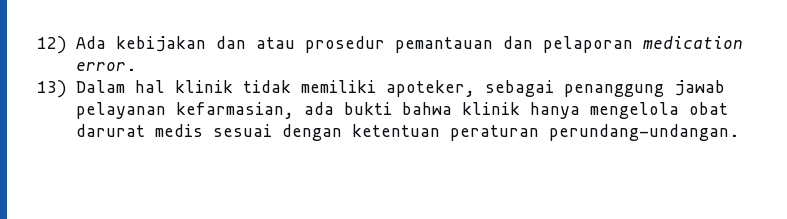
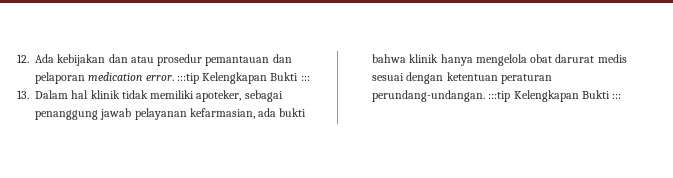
[37,36,67,54] 12) -> [17,54,29,63] 12.
[37,80,67,98] // 13) -> [176,72,310,84] [17,90,29,99] :::tip Kelengkapan Bukti ::: // 13.
(739, 132) none -> [488,90,622,102] :::tip Kelengkapan Bukti :::

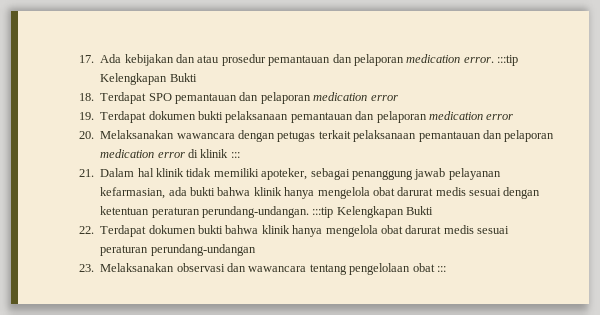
[17,54,29,63] 12. -> [79,55,94,63] 17.
(299, 76) none -> [79,92,398,104] [79,111,514,123] [79,130,555,142] [100,149,229,158] // 18. Terdapat SPO pemantauan dan pelaporan medication error // 19. Terdapat dokumen bukti pelaksanaan pemantauan dan pelaporan medication error // 20. Melaksanakan wawancara dengan petugas terkait pelaksanaan pemantauan dan pelaporan medication error di klinik
[17,90,29,99] 13. -> [79,169,94,177] 21.
(610, 94) none -> [79,225,509,237] [100,244,256,256] [79,263,435,275] // 22. Terdapat dokumen bukti bahwa klinik hanya mengelola obat darurat medis sesuai peraturan perundang-undangan // 23. Melaksanakan observasi dan wawancara tentang pengelolaan obat

